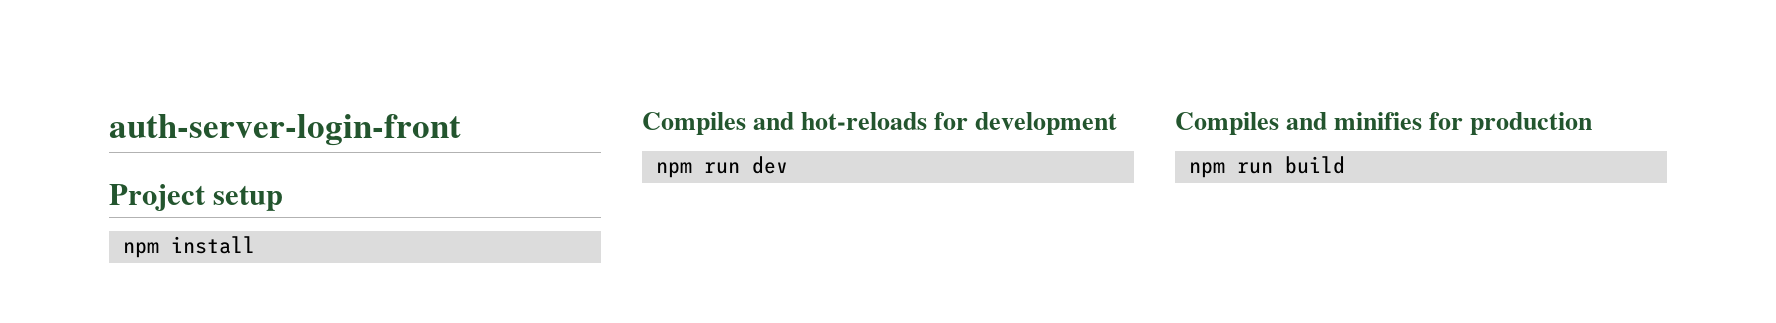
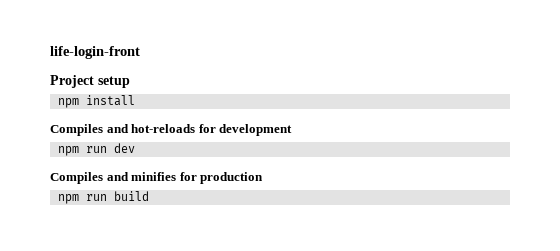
[109,114,461,146] auth-server-login-front -> [50,46,140,59] life-login-front

